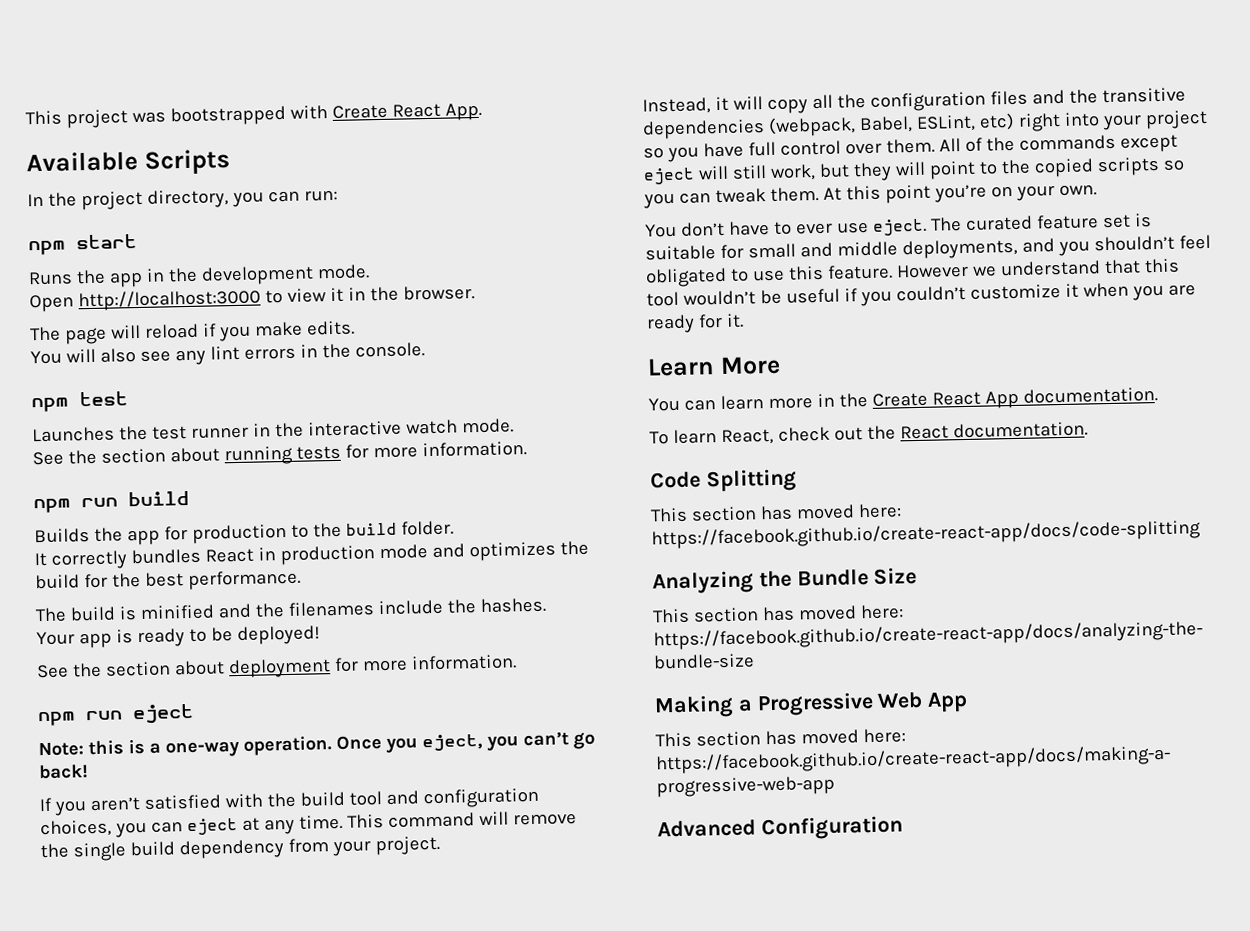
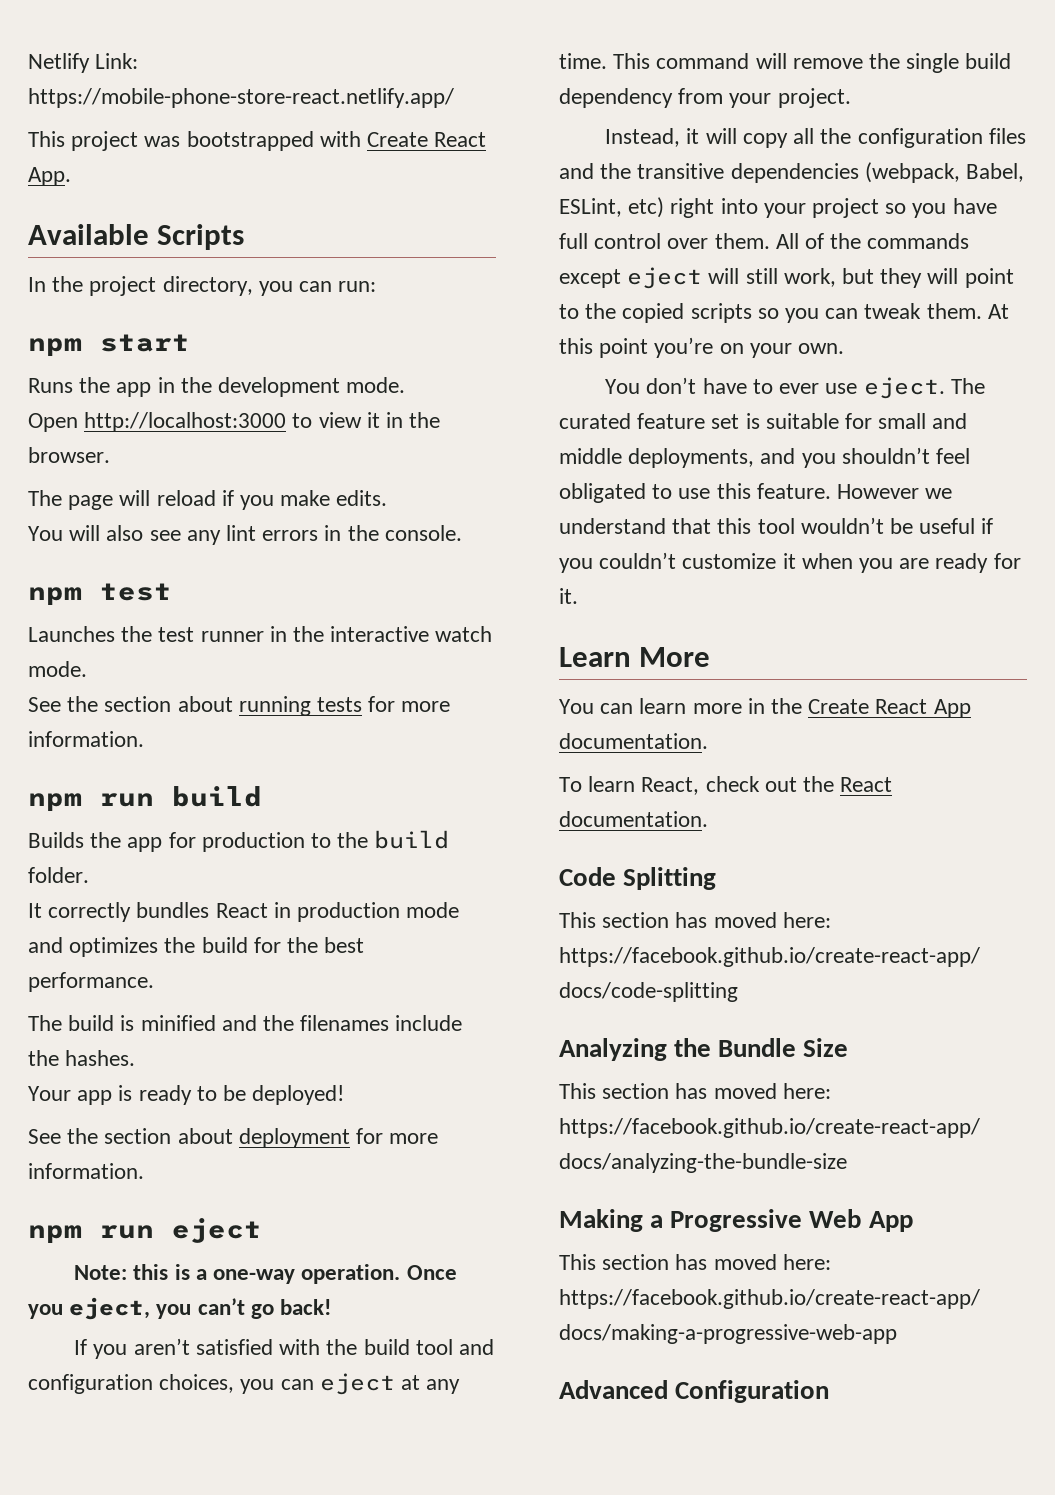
(25, 118) none -> [28,53,139,73] [28,88,454,108] Netlify Link: https://mobile-phone-store-react.netlify.app/ //

